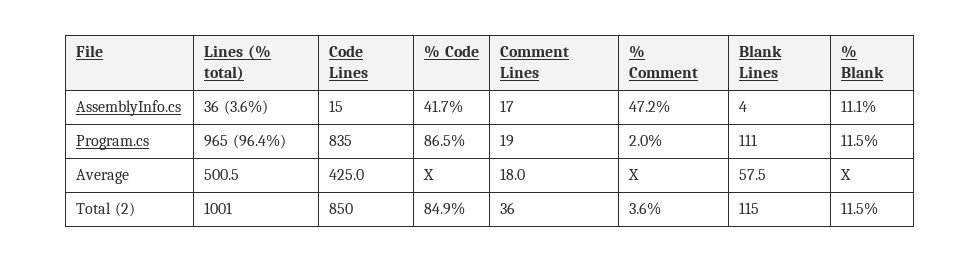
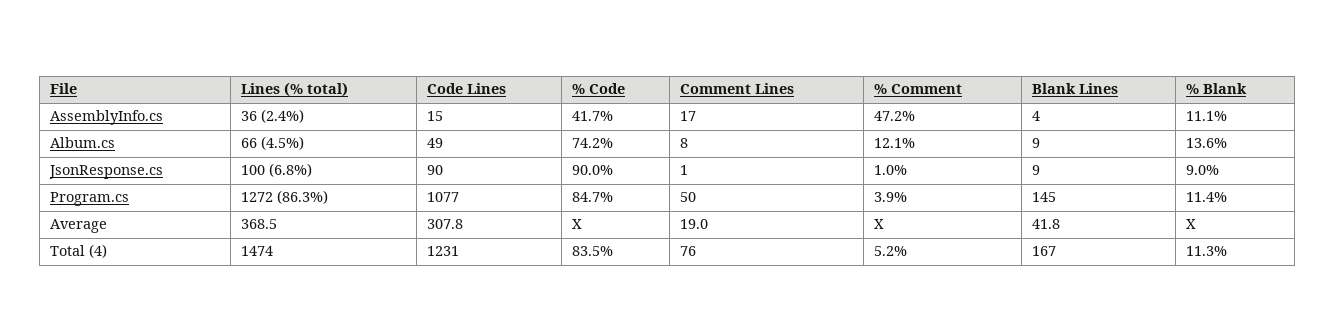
[223,100,268,115] (3.6%) -> [260,109,304,123] (2.4%)
[76,135,150,150] [204,134,286,149] [329,135,353,146] [424,134,466,147] [500,134,515,147] [629,134,663,147] [739,134,758,146] [841,134,879,147] Program.cs | 965 (96.4%) | 835 | 86.5% | 19 | 2.0% | 111 | 11.5% -> [49,137,115,148] [240,136,304,150] [426,138,443,148] [571,138,613,148] [679,138,688,148] [873,138,915,148] [1031,138,1040,148] [1185,138,1227,148] [48,165,163,179] [240,163,312,177] [426,165,443,175] [571,165,613,175] [679,165,688,175] [873,165,907,175] [1031,165,1040,175] [1185,165,1219,175] [49,192,129,206] [240,190,328,204] [426,192,459,202] [571,192,613,202] [679,192,696,202] [873,192,907,202] [1031,192,1056,202] [1185,192,1227,202] Album.cs | 66 (4.5%) | 49 | 74.2% | 8 | 12.1% | 9 | 13.6% // JsonResponse.cs | 100 (6.8%) | 90 | 90.0% | 1 | 1.0% | 9 | 9.0% // Program.cs | 1272 (86.3%) | 1077 | 84.7% | 50 | 3.9% | 145 | 11.4%
[204,169,240,180] [329,169,365,180] [423,169,435,180] [500,168,526,180] [628,169,640,180] [739,169,767,180] 500.5 | 425.0 | X | 18.0 | X | 57.5 -> [240,219,277,229] [426,219,463,229] [571,219,582,229] [679,219,708,229] [873,219,884,229] [1031,219,1060,229] 368.5 | 307.8 | X | 19.0 | X | 41.8
[114,202,135,217] [204,202,233,214] [329,203,354,214] [424,202,466,215] [500,202,516,214] [629,202,662,215] [739,202,760,214] [841,202,879,215] (2) | 1001 | 850 | 84.9% | 36 | 3.6% | 115 | 11.5% -> [88,244,107,258] [240,246,273,256] [426,246,459,256] [571,246,613,256] [679,246,696,256] [873,246,907,256] [1031,246,1056,256] [1185,246,1227,256] (4) | 1474 | 1231 | 83.5% | 76 | 5.2% | 167 | 11.3%

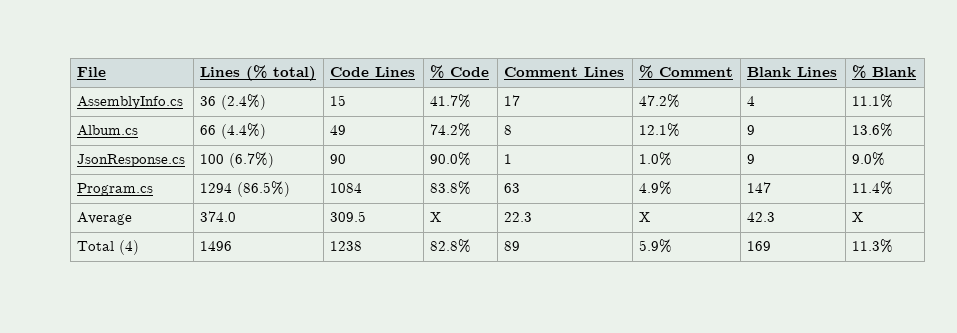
[260,136,304,150] (4.5%) -> [221,123,267,139] (4.4%)
[268,163,312,177] (6.8%) -> [229,152,275,168] (6.7%)
[240,190,328,204] [426,192,459,202] [571,192,613,202] [679,192,696,202] [873,192,907,202] [1031,192,1056,202] 1272 (86.3%) | 1077 | 84.7% | 50 | 3.9% | 145 -> [200,181,291,197] [330,183,363,193] [430,181,472,195] [504,183,521,193] [639,181,673,195] [747,182,772,193] 1294 (86.5%) | 1084 | 83.8% | 63 | 4.9% | 147
[240,219,277,229] [426,219,463,229] [571,219,582,229] [679,219,708,229] [873,219,884,229] [1031,219,1060,229] 368.5 | 307.8 | X | 19.0 | X | 41.8 -> [200,211,237,222] [330,211,367,222] [430,212,442,222] [504,212,533,222] [639,212,651,222] [747,212,776,222] 374.0 | 309.5 | X | 22.3 | X | 42.3
[240,246,273,256] [426,246,459,256] [571,246,613,256] [679,246,696,256] [873,246,907,256] [1031,246,1056,256] 1474 | 1231 | 83.5% | 76 | 5.2% | 167 -> [200,241,233,251] [330,241,363,251] [430,239,472,253] [504,241,521,251] [639,239,673,253] [747,241,772,251] 1496 | 1238 | 82.8% | 89 | 5.9% | 169

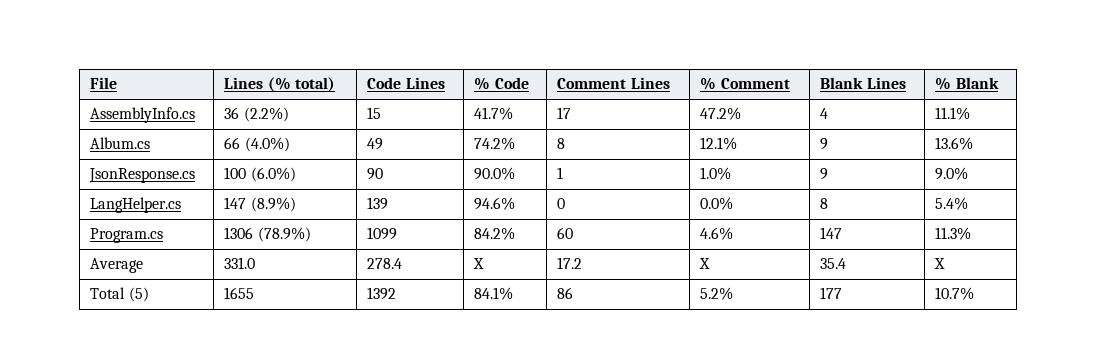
[221,94,267,110] (2.4%) -> [243,107,289,122] (2.2%)
[221,123,267,139] (4.4%) -> [244,137,290,152] (4.0%)
[229,152,275,168] (6.7%) -> [250,167,296,182] (6.0%)
[77,183,154,196] [200,181,291,197] [330,183,363,193] [430,181,472,195] [504,183,521,193] [639,181,673,195] Program.cs | 1294 (86.5%) | 1084 | 83.8% | 63 | 4.9% -> [90,197,182,213] [224,197,296,212] [367,197,389,210] [474,197,516,210] [557,198,566,209] [700,197,734,210] [820,198,829,209] [935,197,969,210] [90,228,164,243] [224,227,311,242] [367,227,398,240] [474,227,516,240] [557,227,574,239] [700,227,734,240] LangHelper.cs | 147 (8.9%) | 139 | 94.6% | 0 | 0.0% | 8 | 5.4% // Program.cs | 1306 (78.9%) | 1099 | 84.2% | 60 | 4.6%
[852,181,894,195] 11.4% -> [935,227,972,240] 11.3%
[200,211,237,222] [330,211,367,222] [430,212,442,222] [504,212,533,222] [639,212,651,222] [747,212,776,222] 374.0 | 309.5 | X | 22.3 | X | 42.3 -> [224,257,256,269] [367,258,403,269] [473,258,485,269] [557,257,583,269] [699,258,711,269] [820,258,847,269] 331.0 | 278.4 | X | 17.2 | X | 35.4
[119,240,140,255] [200,241,233,251] [330,241,363,251] [430,239,472,253] [504,241,521,251] [639,239,673,253] [747,241,772,251] [852,239,894,253] (4) | 1496 | 1238 | 82.8% | 89 | 5.9% | 169 | 11.3% -> [128,287,149,302] [224,287,255,299] [367,287,397,300] [474,287,514,300] [557,287,574,299] [700,287,734,300] [820,287,843,299] [935,287,975,300] (5) | 1655 | 1392 | 84.1% | 86 | 5.2% | 177 | 10.7%

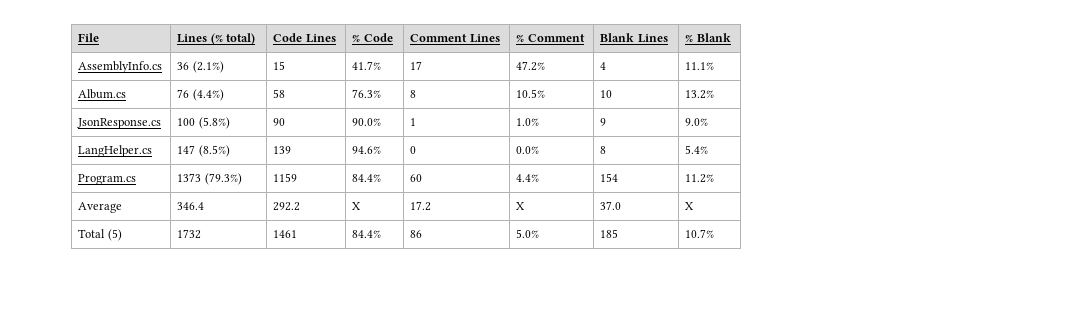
[243,107,289,122] (2.2%) -> [192,61,224,73] (2.1%)
[224,137,290,152] [367,138,384,150] [474,137,516,150] [557,138,566,149] [700,137,738,150] [820,138,829,150] [935,137,974,150] 66 (4.0%) | 49 | 74.2% | 8 | 12.1% | 9 | 13.6% -> [177,89,224,101] [273,89,286,98] [352,89,382,98] [410,90,417,98] [516,89,546,98] [600,90,613,98] [685,90,715,99] 76 (4.4%) | 58 | 76.3% | 8 | 10.5% | 10 | 13.2%
[250,167,296,182] (6.0%) -> [198,117,230,129] (5.8%)
[250,197,296,212] (8.9%) -> [198,145,230,157] (8.5%)
[224,227,311,242] [367,227,398,240] [474,227,516,240] [557,227,574,239] [700,227,734,240] [820,227,843,239] [935,227,972,240] 1306 (78.9%) | 1099 | 84.2% | 60 | 4.6% | 147 | 11.3% -> [177,173,242,185] [273,173,298,182] [352,174,382,182] [410,174,423,182] [516,174,540,182] [600,173,619,182] [685,174,715,183] 1373 (79.3%) | 1159 | 84.4% | 60 | 4.4% | 154 | 11.2%
[224,257,256,269] [367,258,403,269] 331.0 | 278.4 -> [177,202,205,210] [273,202,301,211] 346.4 | 292.2
[820,258,847,269] 35.4 -> [600,201,622,210] 37.0
[224,287,255,299] [367,287,397,300] [474,287,514,300] 1655 | 1392 | 84.1% -> [177,229,202,239] [273,230,298,238] [352,230,382,238] 1732 | 1461 | 84.4%
[700,287,734,300] [820,287,843,299] 5.2% | 177 -> [516,229,540,238] [600,229,619,238] 5.0% | 185

